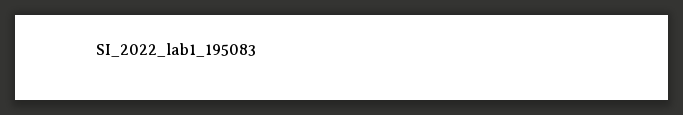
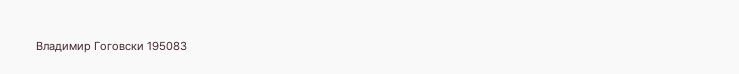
[96,43,256,57] SI_2022_lab1_195083 -> [36,41,188,53] Владимир Гоговски 195083

